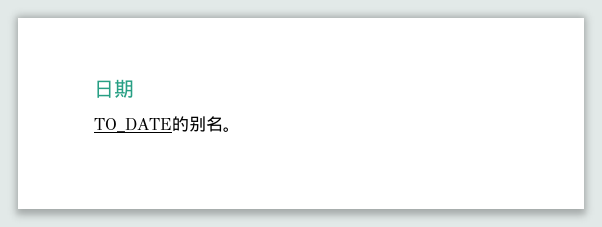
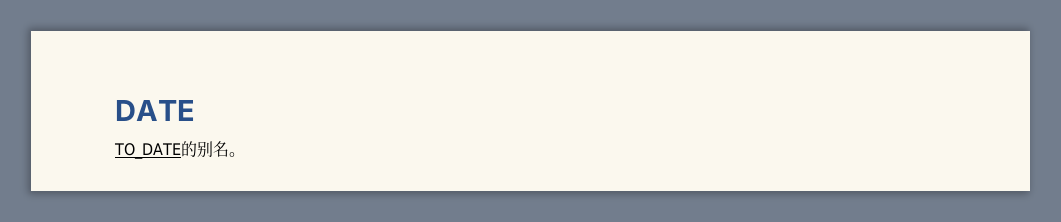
[94,79,134,98] 日期 -> [115,100,195,121] DATE

